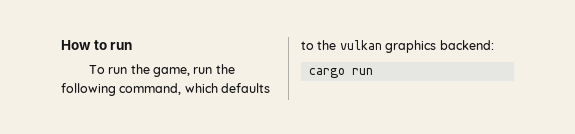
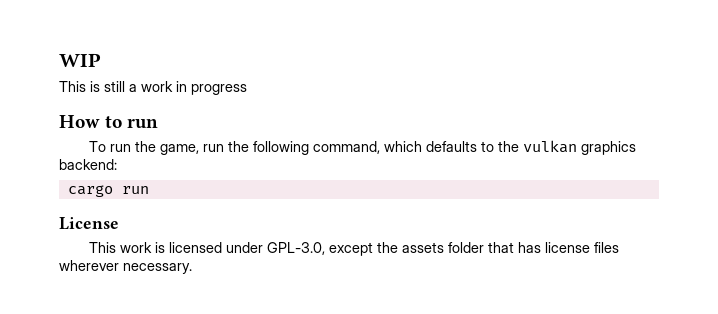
(61, 45) none -> [59,53,101,67] [59,81,247,95] WIP // This is still a work in progress //
(373, 71) none -> [59,217,119,230] [88,242,619,256] [59,260,192,274] // License // This work is licensed under GPL-3.0, except the assets folder that has license files wherever necessary.

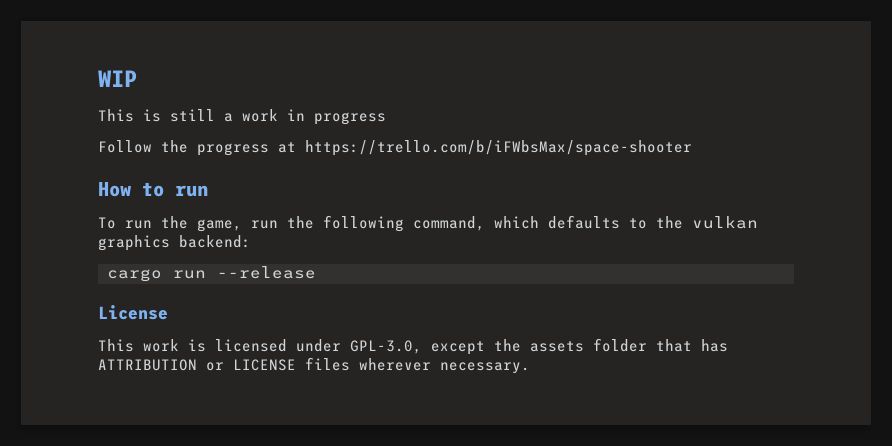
(247, 89) none -> [98,140,692,156] // Follow the progress at https://trello.com/b/iFWbsMax/space-shooter
(149, 190) none -> [217,266,316,279] --release
[544,242,590,253] license -> [98,359,296,371] ATTRIBUTION or LICENSE

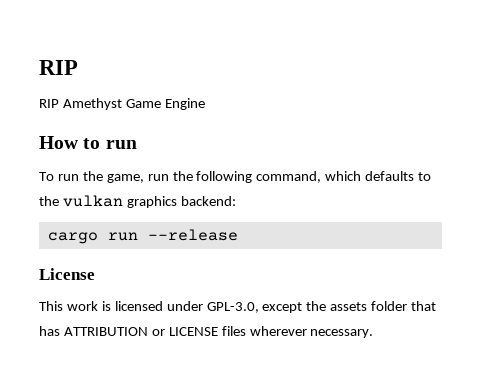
[98,70,137,87] [98,109,386,125] [98,140,692,156] WIP // This is still a work in progress // Follow the progress at https://trello.com/b/iFWbsMax/space-shooter -> [39,60,78,75] [39,98,205,110] RIP // RIP Amethyst Game Engine

